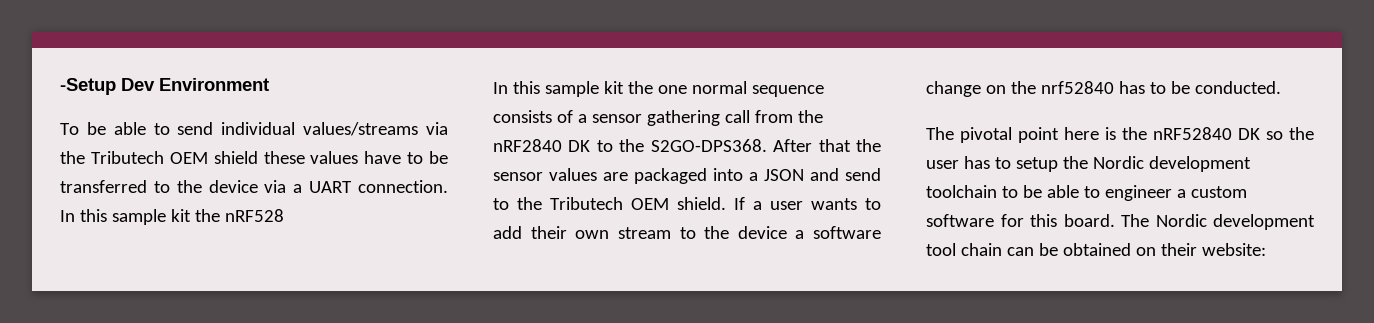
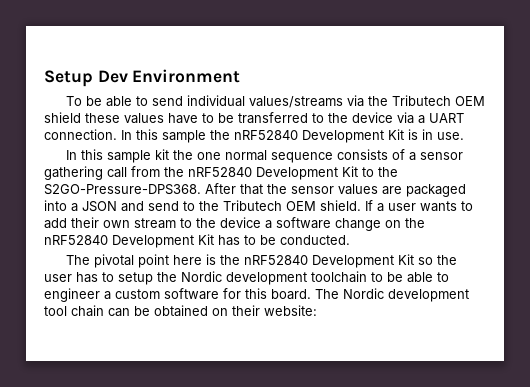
[60,78,116,95] -Setup -> [44,70,93,87] Setup
[170,209,284,222] kit the nRF528 -> [210,129,464,143] the nRF52840 Development Kit is in use.
[493,139,767,152] nRF2840 DK to the S2GO-DPS368. -> [188,166,398,180] [44,184,201,195] nRF52840 Development Kit to the S2GO-Pressure-DPS368.
[1040,81,1114,94] nrf52840 -> [44,234,214,248] nRF52840 Development Kit
[1238,128,1260,140] DK -> [312,254,415,268] Development Kit

